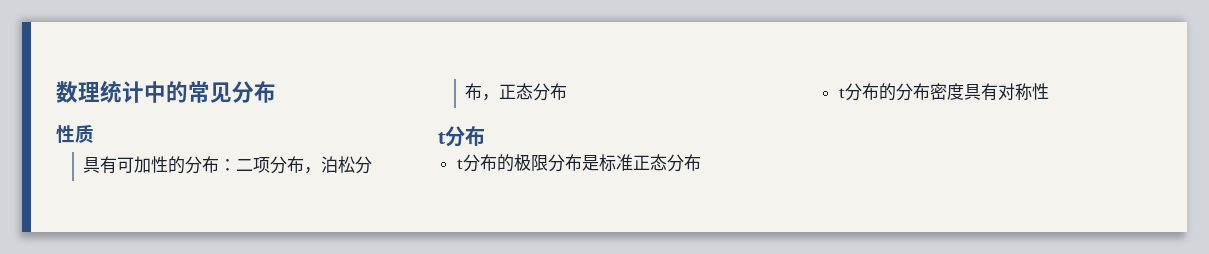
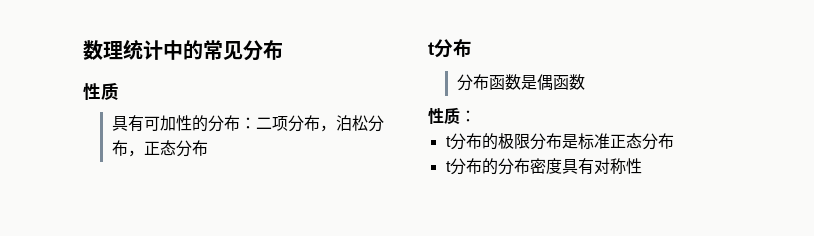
(485, 136) none -> [456,74,585,91] [428,107,476,124] // 分布函数是偶函数 // 性质：

